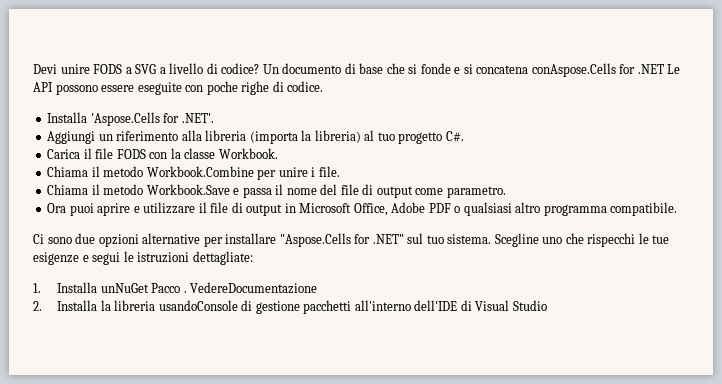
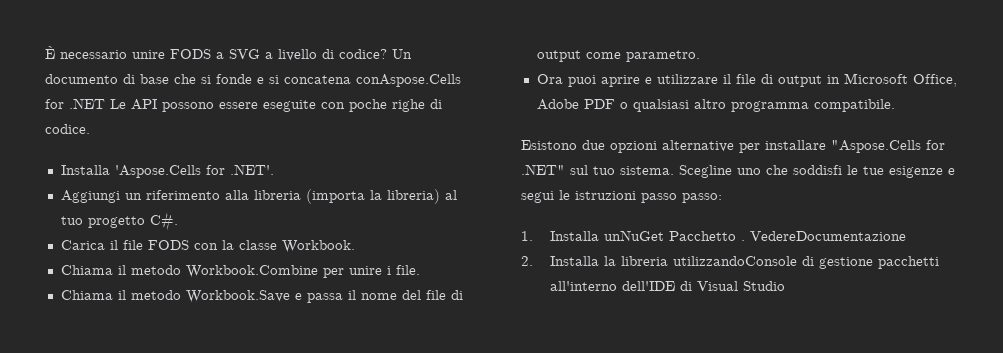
[33,64,57,74] Devi -> [45,46,127,59] È necessario
[33,234,72,244] Ci sono -> [521,140,577,150] Esistono
[587,233,636,247] rispecchi -> [793,165,842,175] soddisfi
[192,251,253,265] dettagliate: -> [641,193,722,203] passo passo:
[151,283,181,293] Pacco -> [668,231,736,241] Pacchetto
[158,300,238,311] usandoConsole -> [672,256,797,266] utilizzandoConsole

